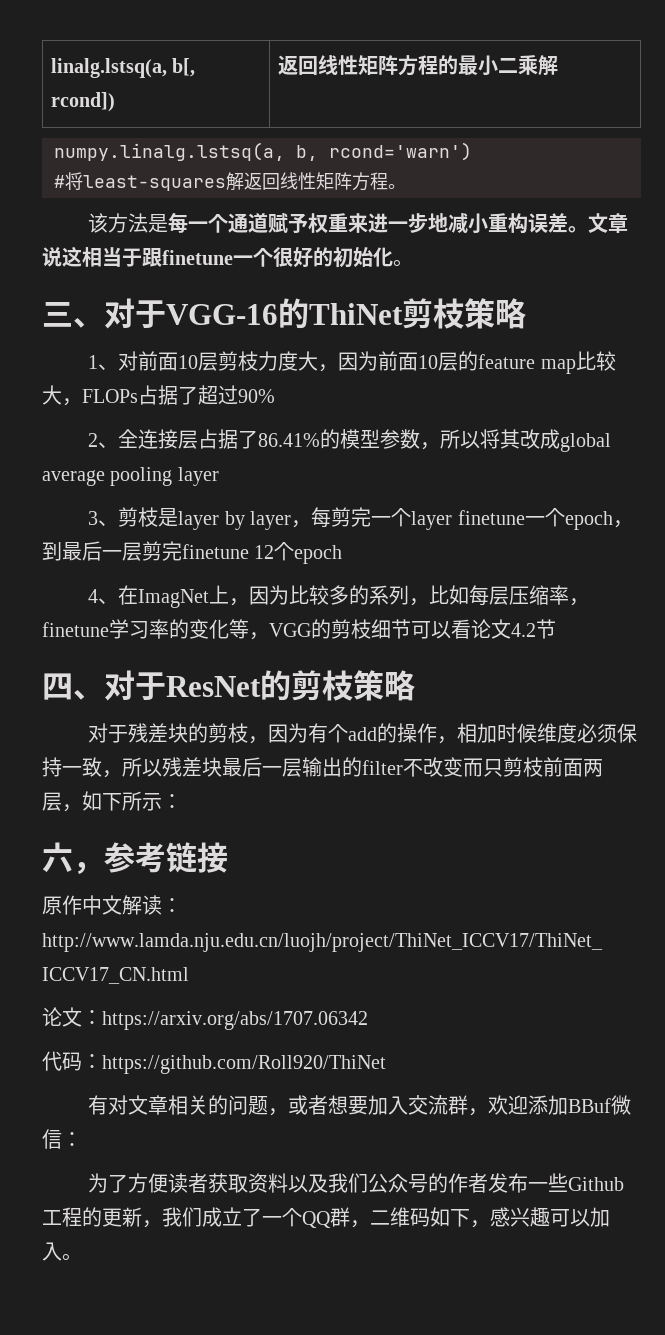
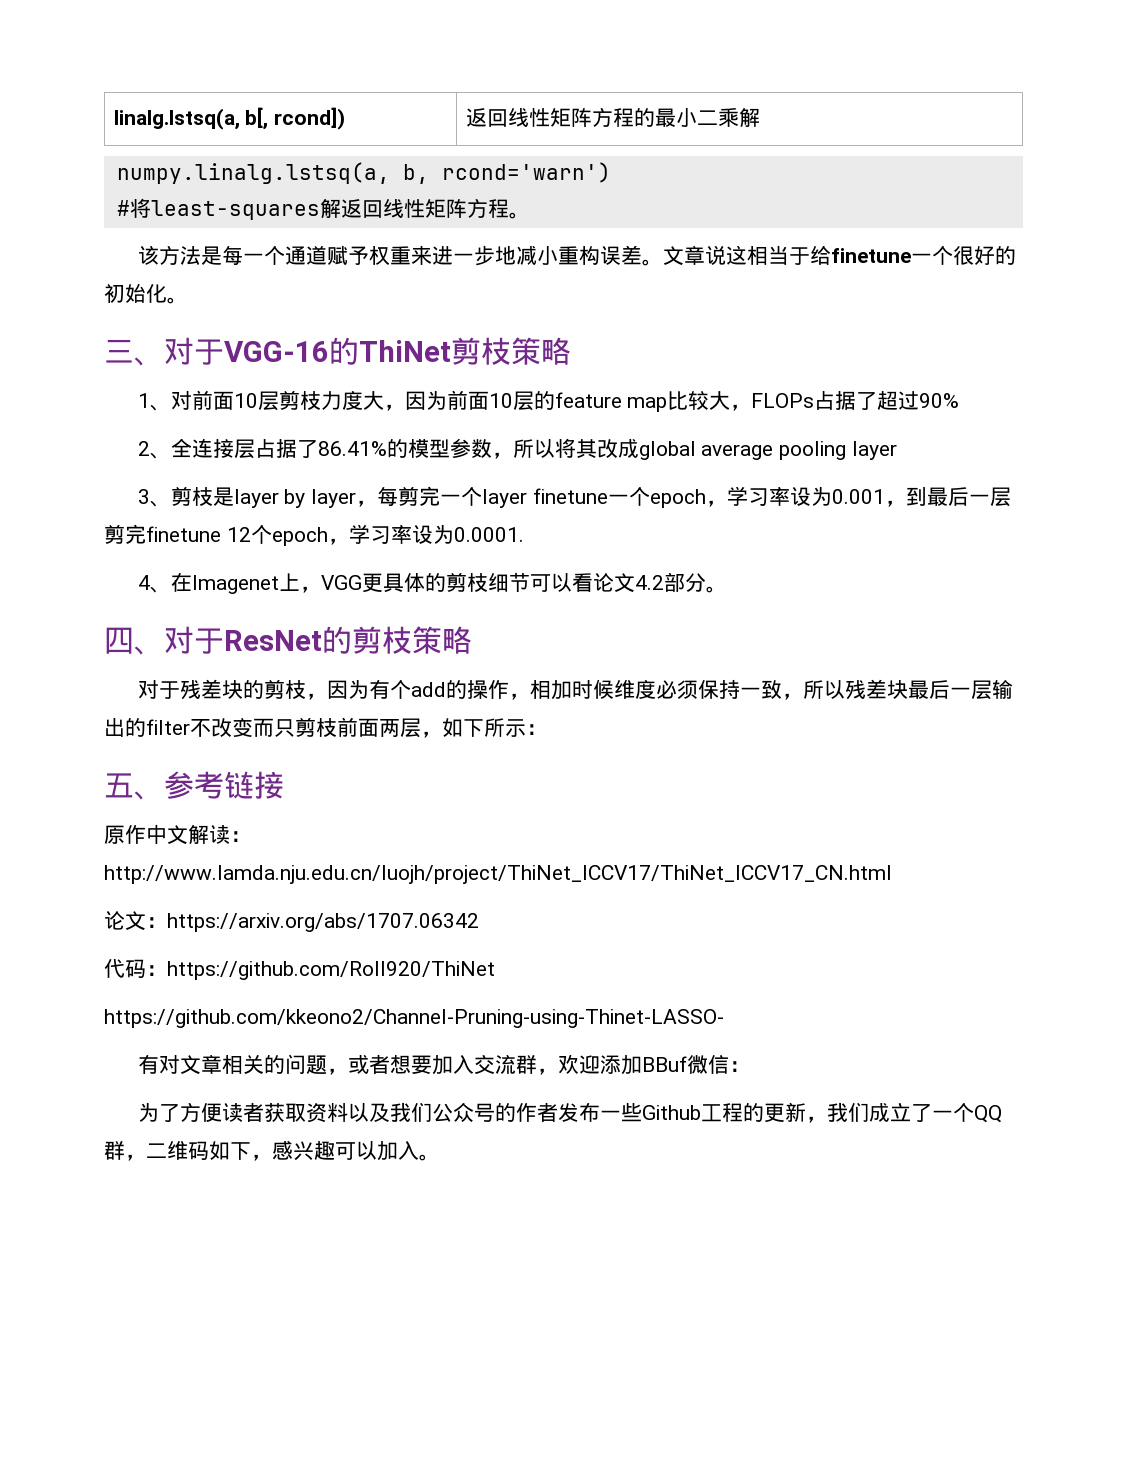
[142,248,162,267] 跟 -> [809,245,831,265] 给
(633, 524) none -> [726,486,906,507] 学习率设为0.001，
[88,585,590,608] [42,619,311,640] // 4、在ImagNet上，因为比较多的系列，比如每层压缩率，finetune学习率的变化等，VGG -> [327,524,524,545] [137,572,425,594] ，学习率设为0.0001. // 4、在Imagenet上，VGG更具体
[536,619,556,639] 节 -> [663,572,727,593] 部分。
[42,842,104,875] 六， -> [104,773,164,800] 五、
(386, 1064) none -> [104,1009,724,1028] // https://github.com/kkeono2/Channel-Pruning-using-Thinet-LASSO-

